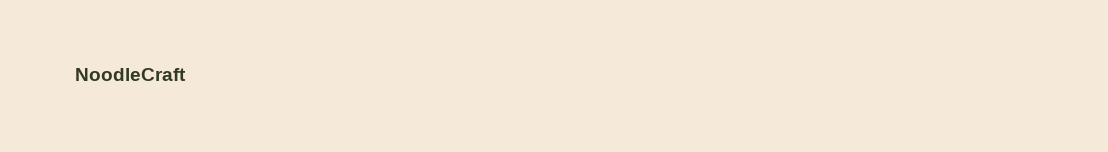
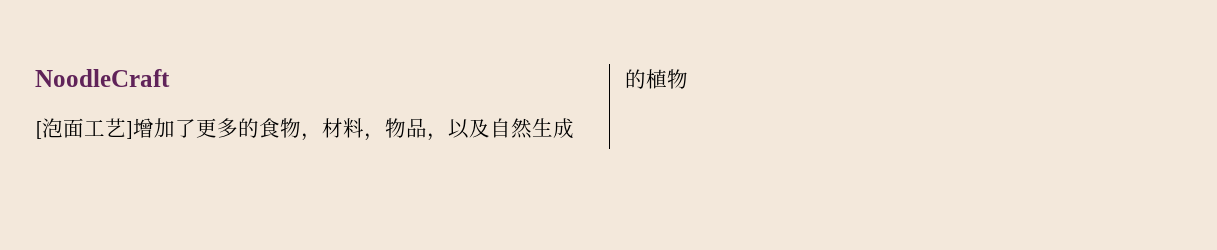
(186, 74) none -> [35,118,574,141] [625,69,688,89] // [泡面工艺]增加了更多的食物，材料，物品，以及自然生成的植物

